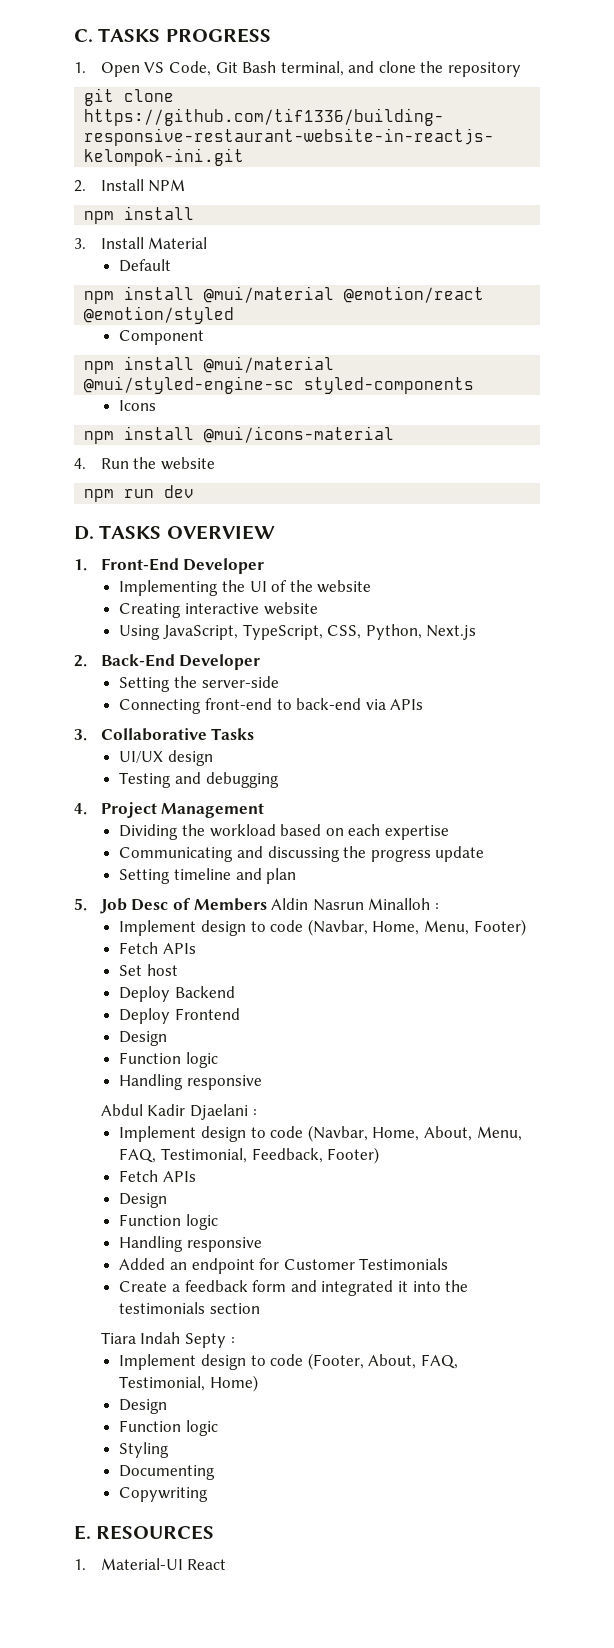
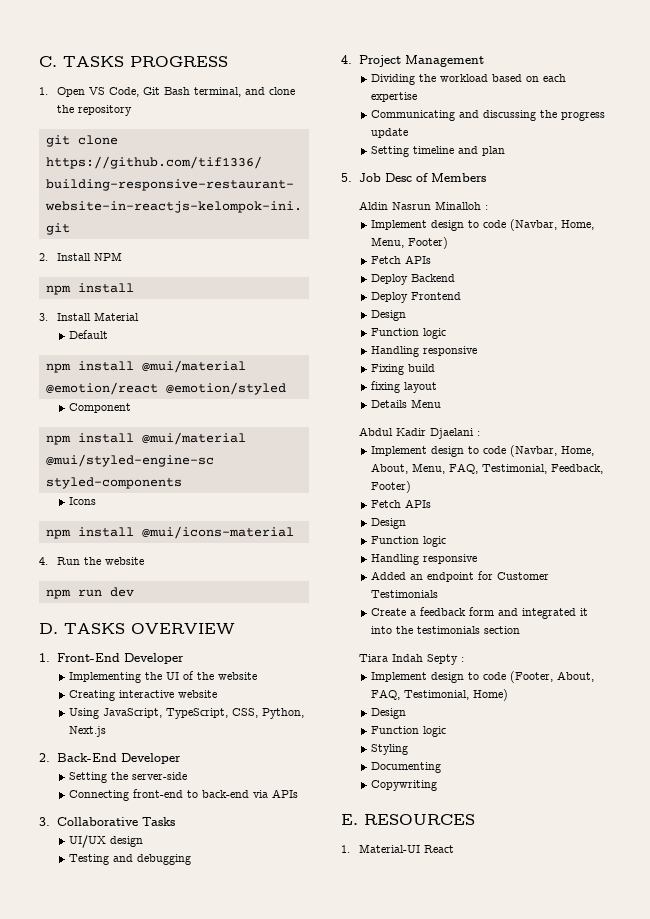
(267, 904) none -> (486, 177) //
[119,964,179,976] // Set host -> (432, 259) none
(263, 1082) none -> [371,364,436,375] [371,381,438,393] [371,399,442,408] // Fixing build // fixing layout // Details Menu

